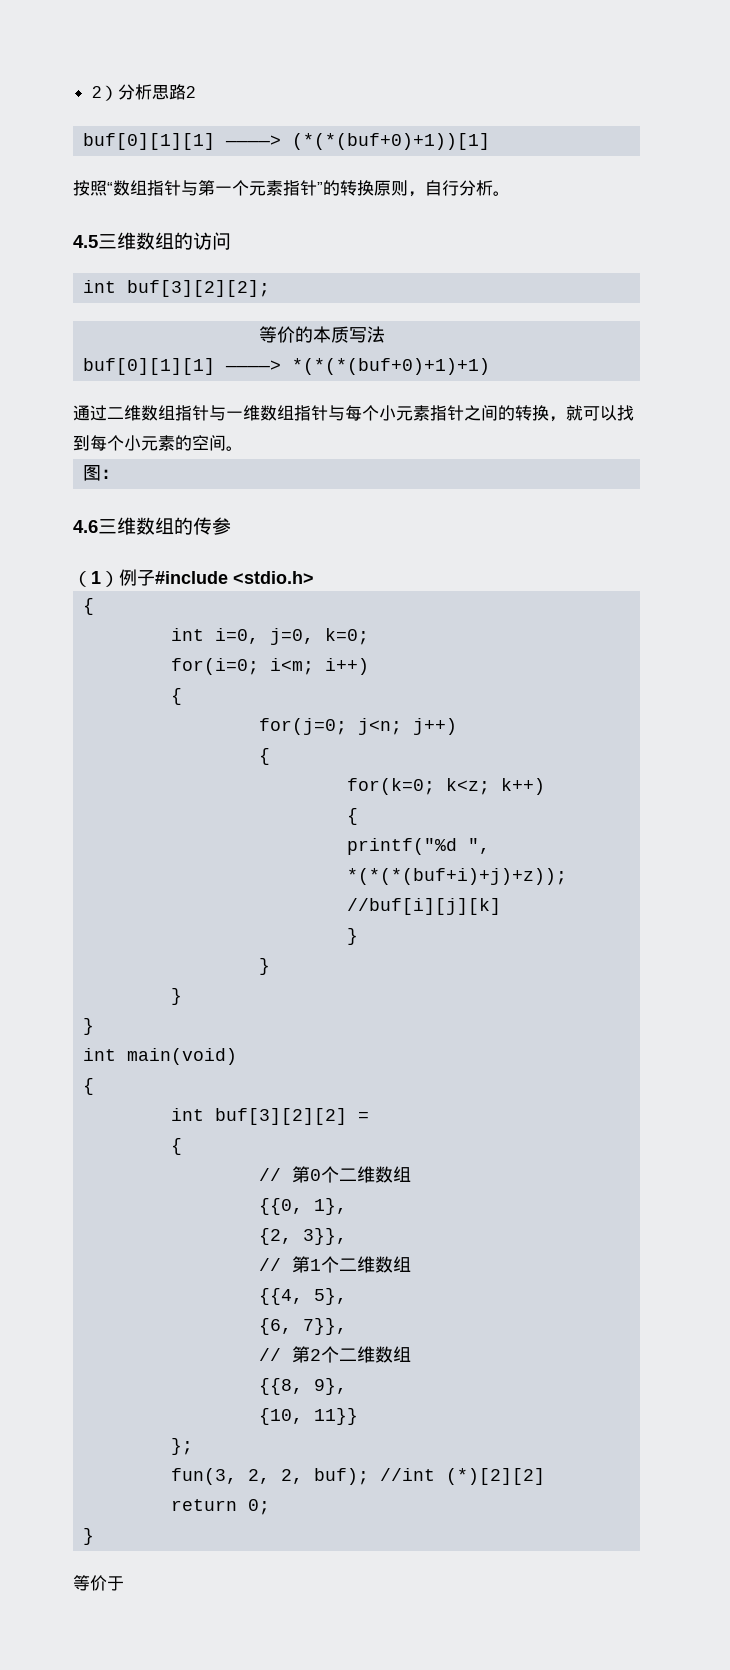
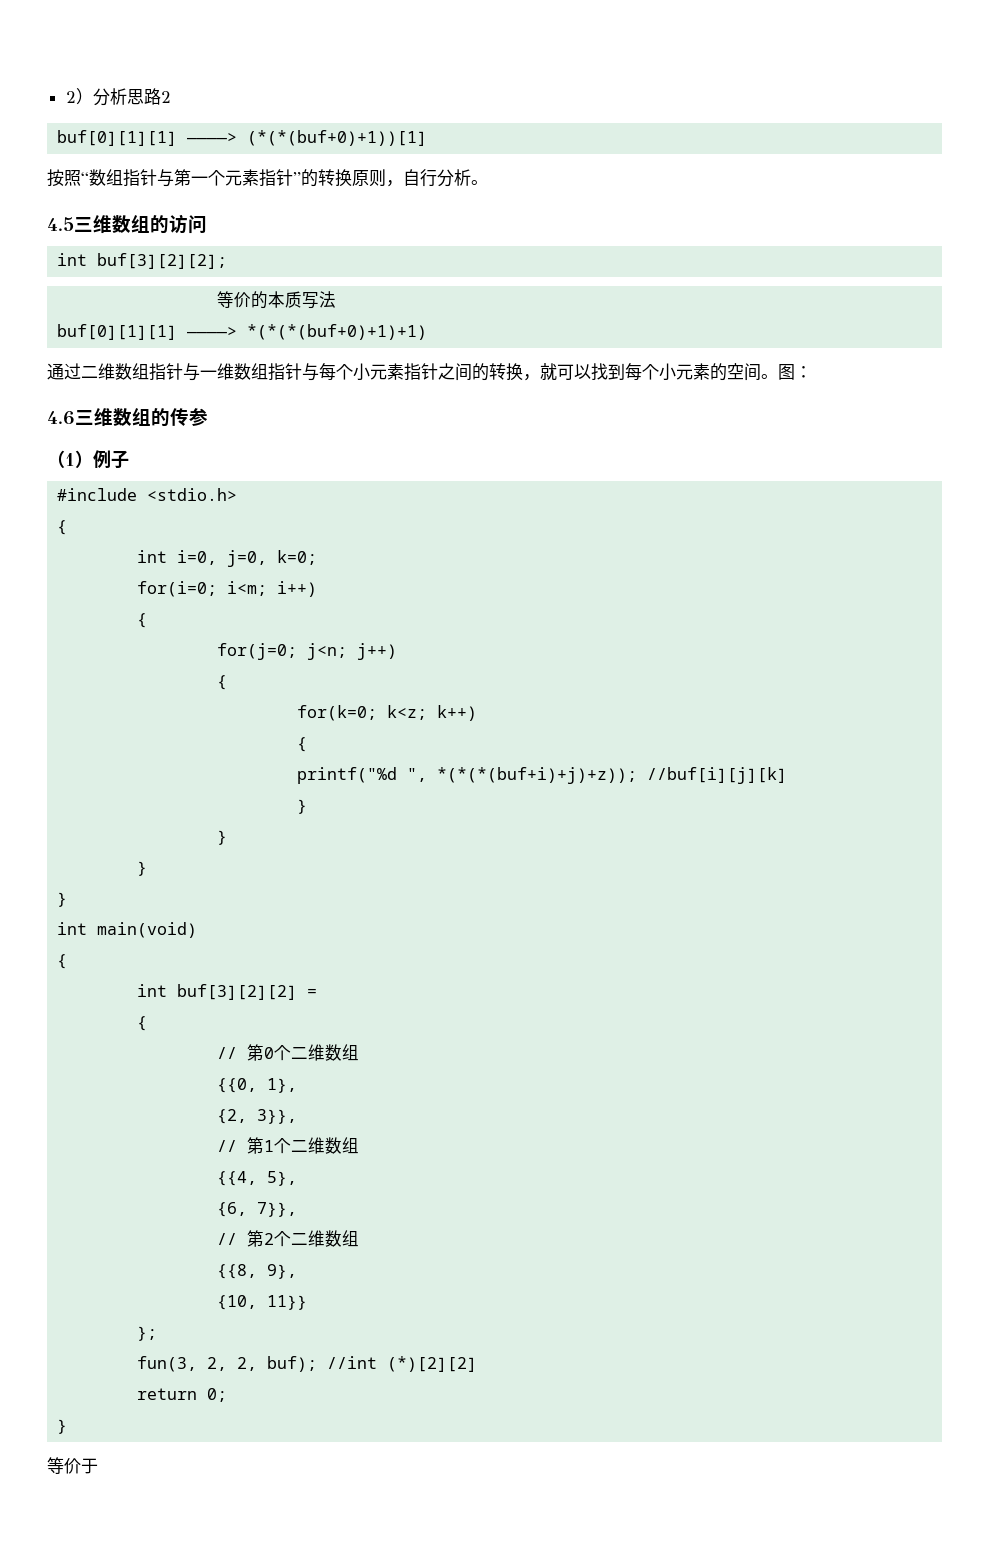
(243, 448) // -> (778, 376) none
(155, 578) none -> (129, 459) //

